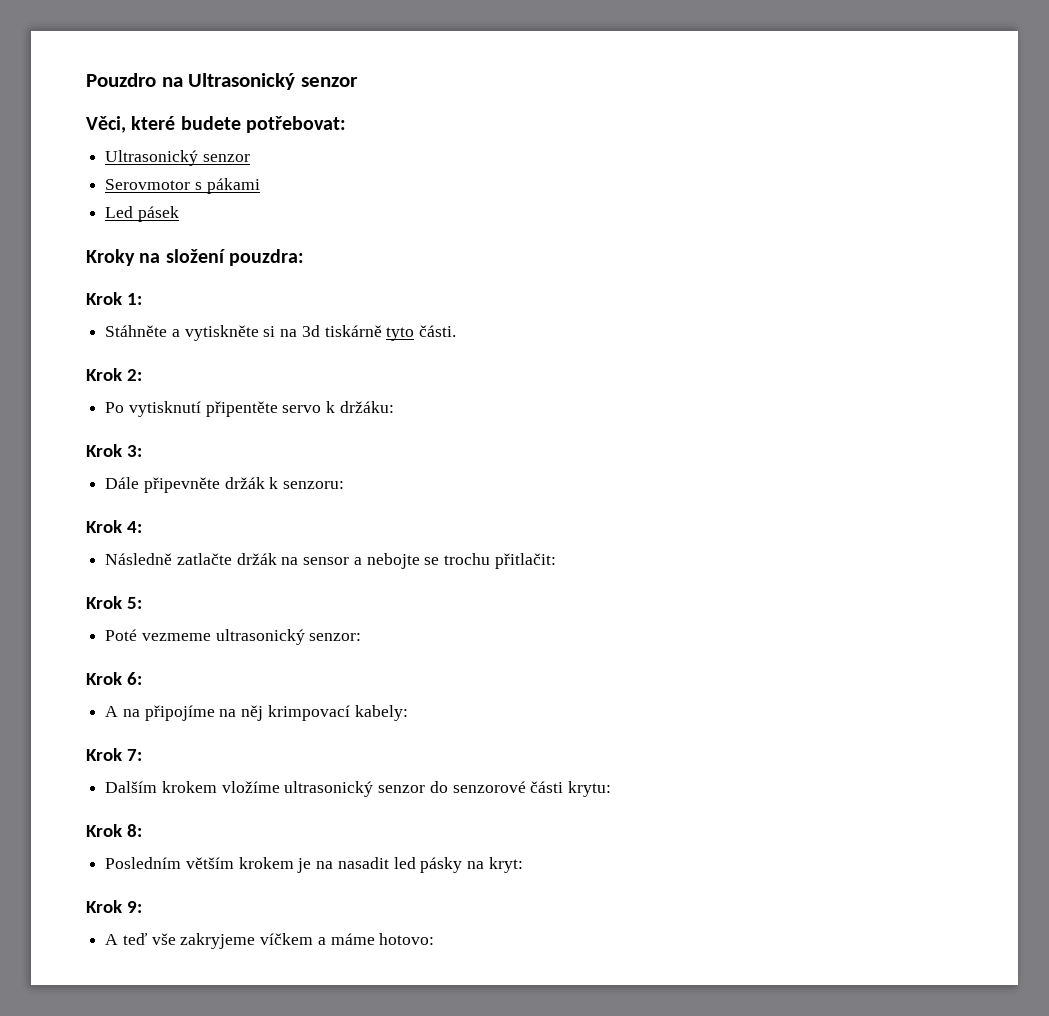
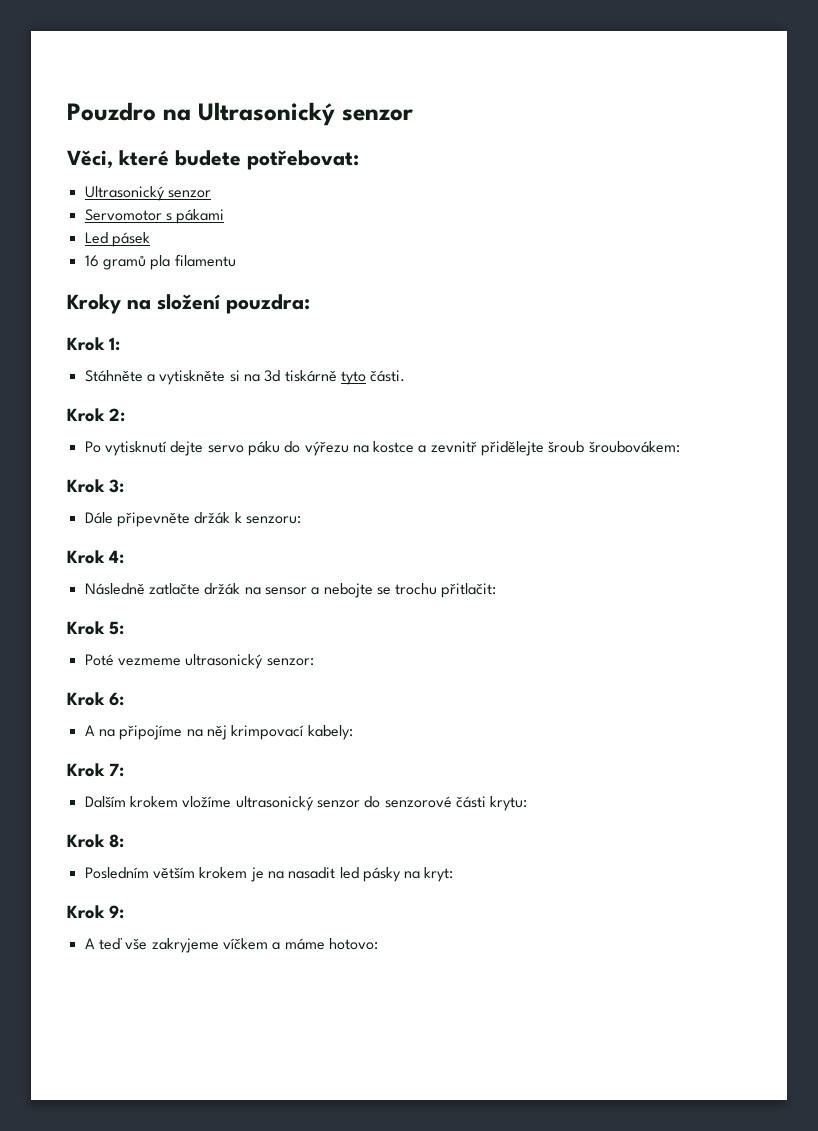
[105,179,191,190] Serovmotor -> [84,209,162,221] Servomotor
(179, 214) none -> [84,254,236,270] // 16 gramů pla filamentu
[205,401,394,417] připentěte servo k držáku: -> [170,441,680,456] dejte servo páku do výřezu na kostce a zevnitř přidělejte šroub šroubovákem:

